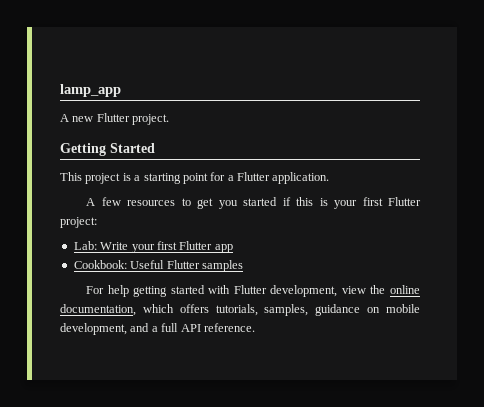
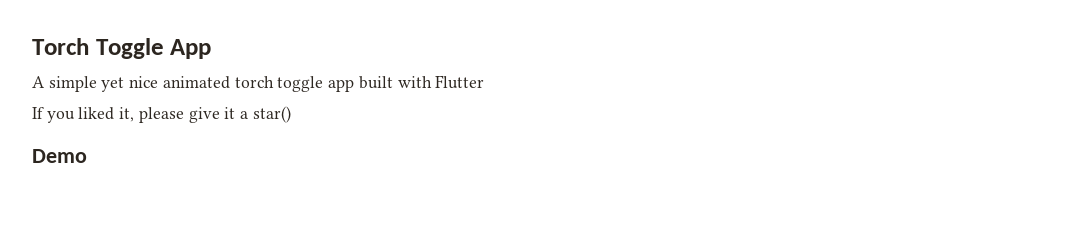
[60,84,121,97] [60,113,170,125] [60,143,155,156] [60,172,330,184] [86,197,422,209] [60,217,97,228] [73,241,233,253] [73,260,243,272] [86,285,420,297] [60,304,420,316] [60,323,255,335] lamp_app // A new Flutter project. // Getting Started // This project is a starting point for a Flutter application. // A few resources to get you started if this is your first Flutter project: // Lab: Write your first Flutter app // Cookbook: Useful Flutter samples // For help getting started with Flutter development, view the online documentation, which offers tutorials, samples, guidance on mobile development, and a full API reference. -> [32,38,212,59] [32,75,485,92] [32,106,291,123] [32,149,87,163] Torch Toggle App // A simple yet nice animated torch toggle app built with Flutter // If you liked it, please give it a star() // Demo

